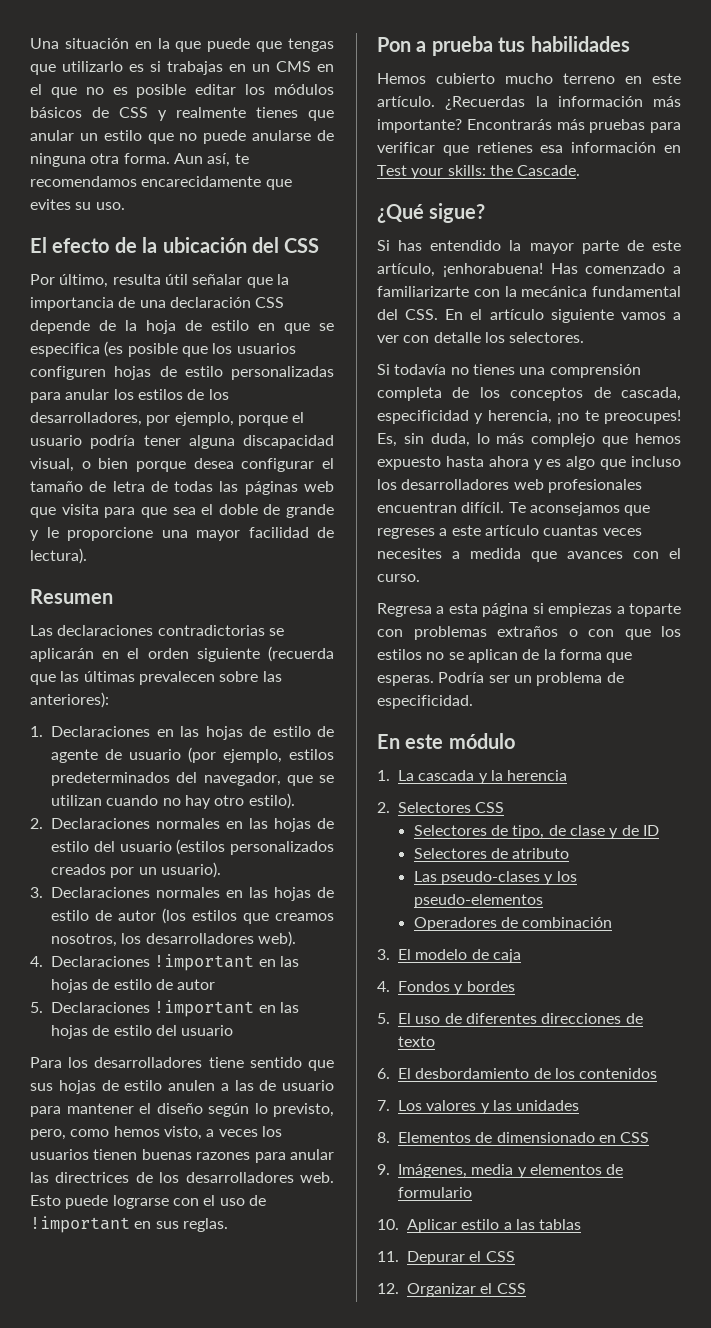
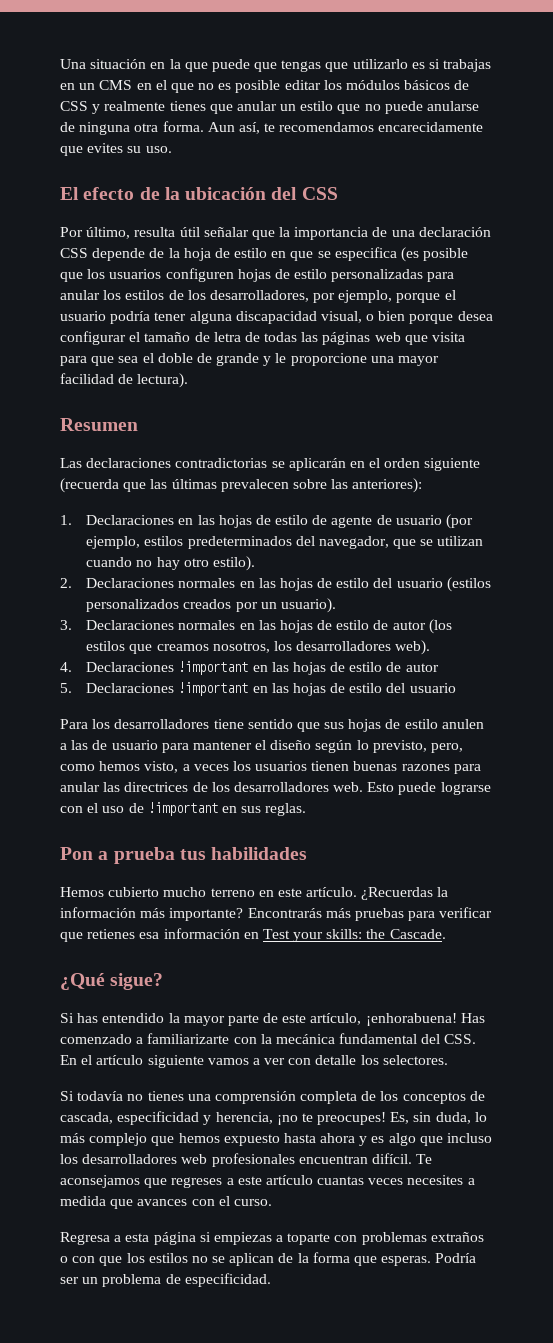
[377,733,515,749] [377,770,568,784] [377,802,505,813] [413,825,659,839] [413,848,570,859] [413,871,577,885] [413,894,543,908] [413,917,613,931] [377,949,521,963] [377,981,515,995] [377,1013,643,1024] [398,1036,435,1047] [377,1068,658,1079] [377,1100,580,1114] [377,1132,650,1143] [377,1164,624,1178] [398,1187,472,1198] [377,1219,582,1233] [377,1251,515,1265] [377,1283,526,1297] // En este módulo // 1. La cascada y la herencia // 2. Selectores CSS // Selectores de tipo, de clase y de ID // Selectores de atributo // Las pseudo-clases y los pseudo-elementos // Operadores de combinación // 3. El modelo de caja // 4. Fondos y bordes // 5. El uso de diferentes direcciones de texto // 6. El desbordamiento de los contenidos // 7. Los valores y las unidades // 8. Elementos de dimensionado en CSS // 9. Imágenes, media y elementos de formulario // 10. Aplicar estilo a las tablas // 11. Depurar el CSS // 12. Organizar el CSS -> (271, 1280) none

